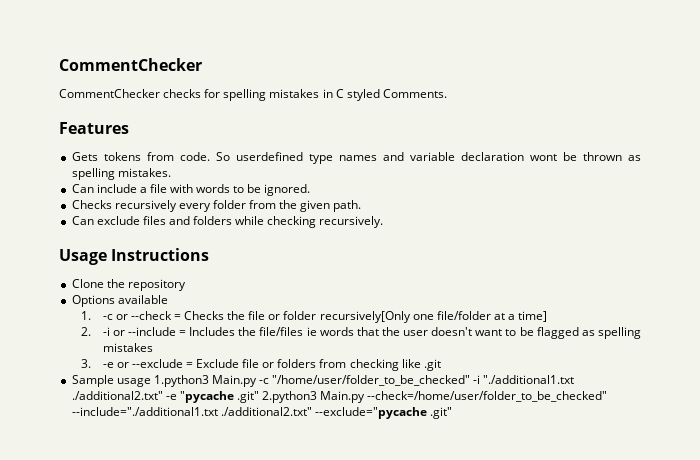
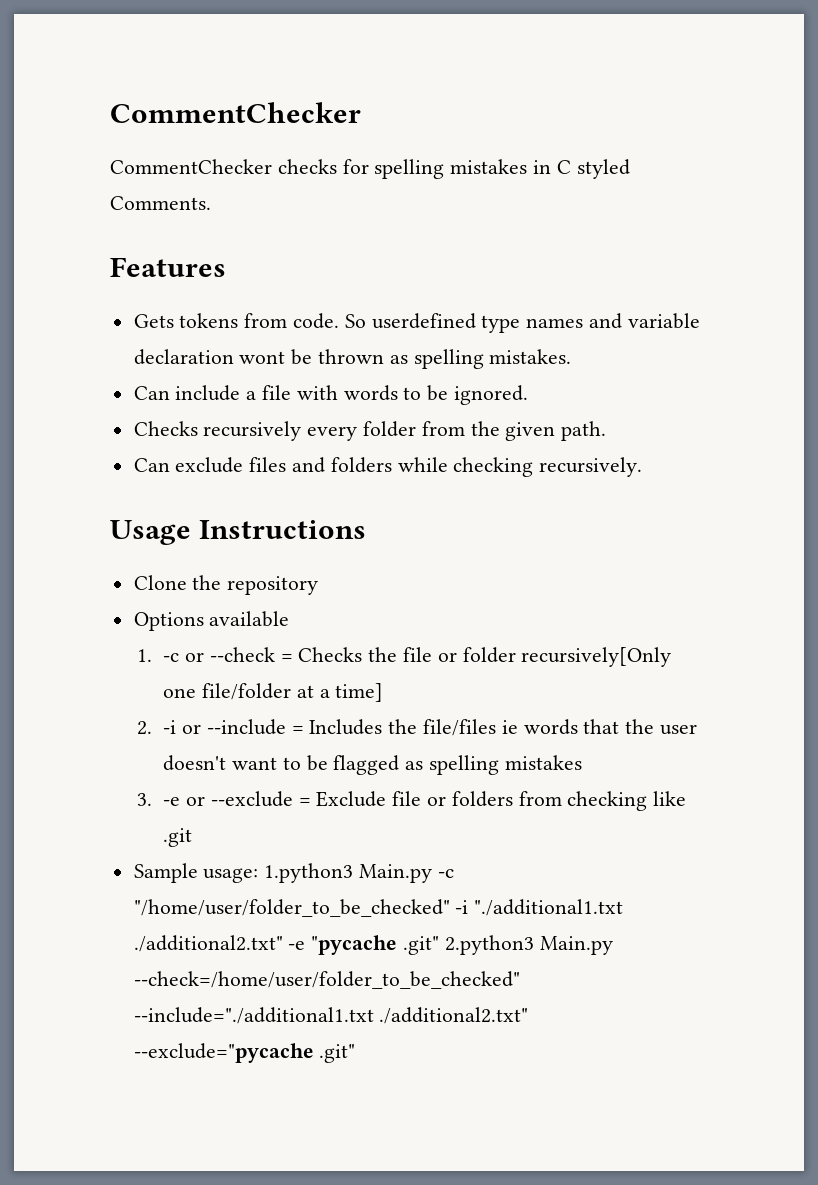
[116,378,151,387] usage -> [203,868,259,883] usage:

